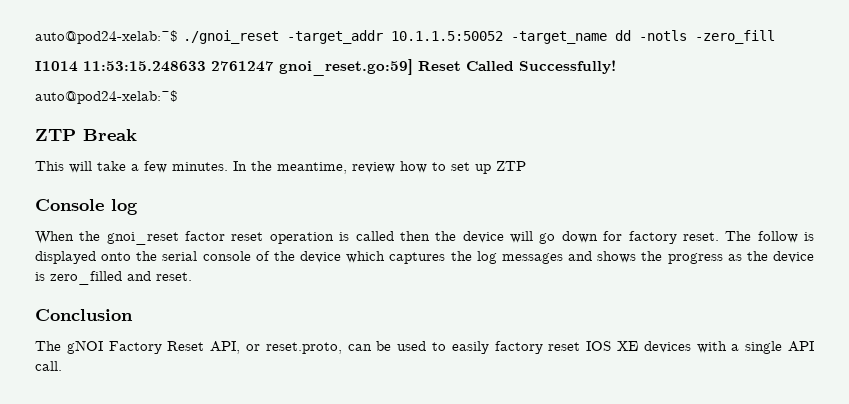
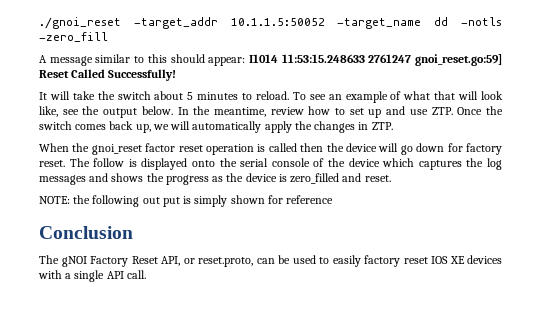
[35,30,178,44] auto@pod24-xelab:~$ -> (39, 23) none
(775, 37) none -> [39,54,246,66] A message similar to this should appear:
[35,90,178,104] [35,129,137,141] [35,161,228,173] auto@pod24-xelab:~$ // ZTP Break // This will take a few minutes. -> [39,91,504,103] [39,106,173,118] It will take the switch about 5 minutes to reload. To see an example of what that will look like, see the output below.
[496,161,526,171] [35,199,138,215] ZTP // Console log -> [386,106,503,115] [39,121,393,133] and use ZTP. Once the switch comes back up, we will automatically apply the changes in ZTP.
(192, 276) none -> [39,195,334,207] // NOTE: the following out put is simply shown for reference

